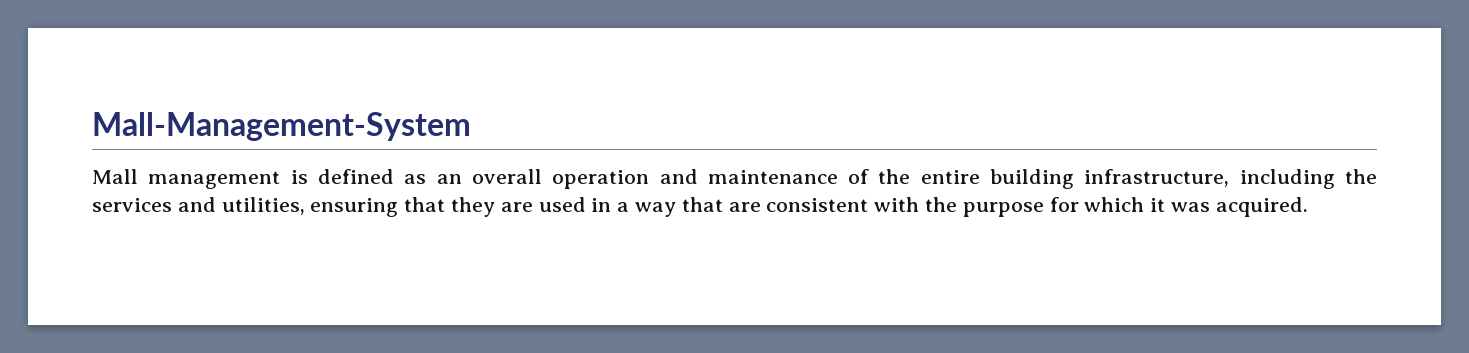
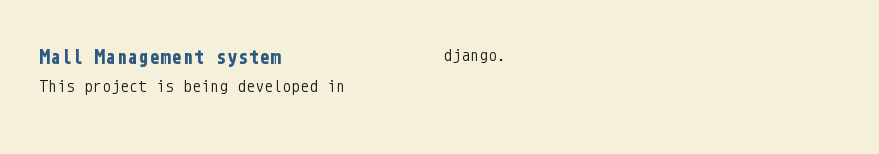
[92,112,471,141] [92,169,1377,189] [92,197,1308,217] Mall-Management-System // Mall management is defined as an overall operation and maintenance of the entire building infrastructure, including the services and utilities, ensuring that they are used in a way that are consistent with the purpose for which it was acquired. -> [39,49,281,67] [39,80,345,95] [443,49,506,63] Mall Management system // This project is being developed in django.

